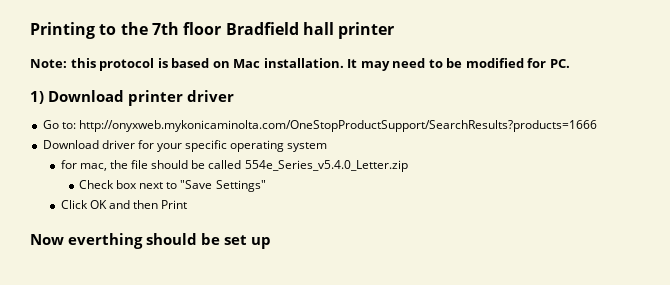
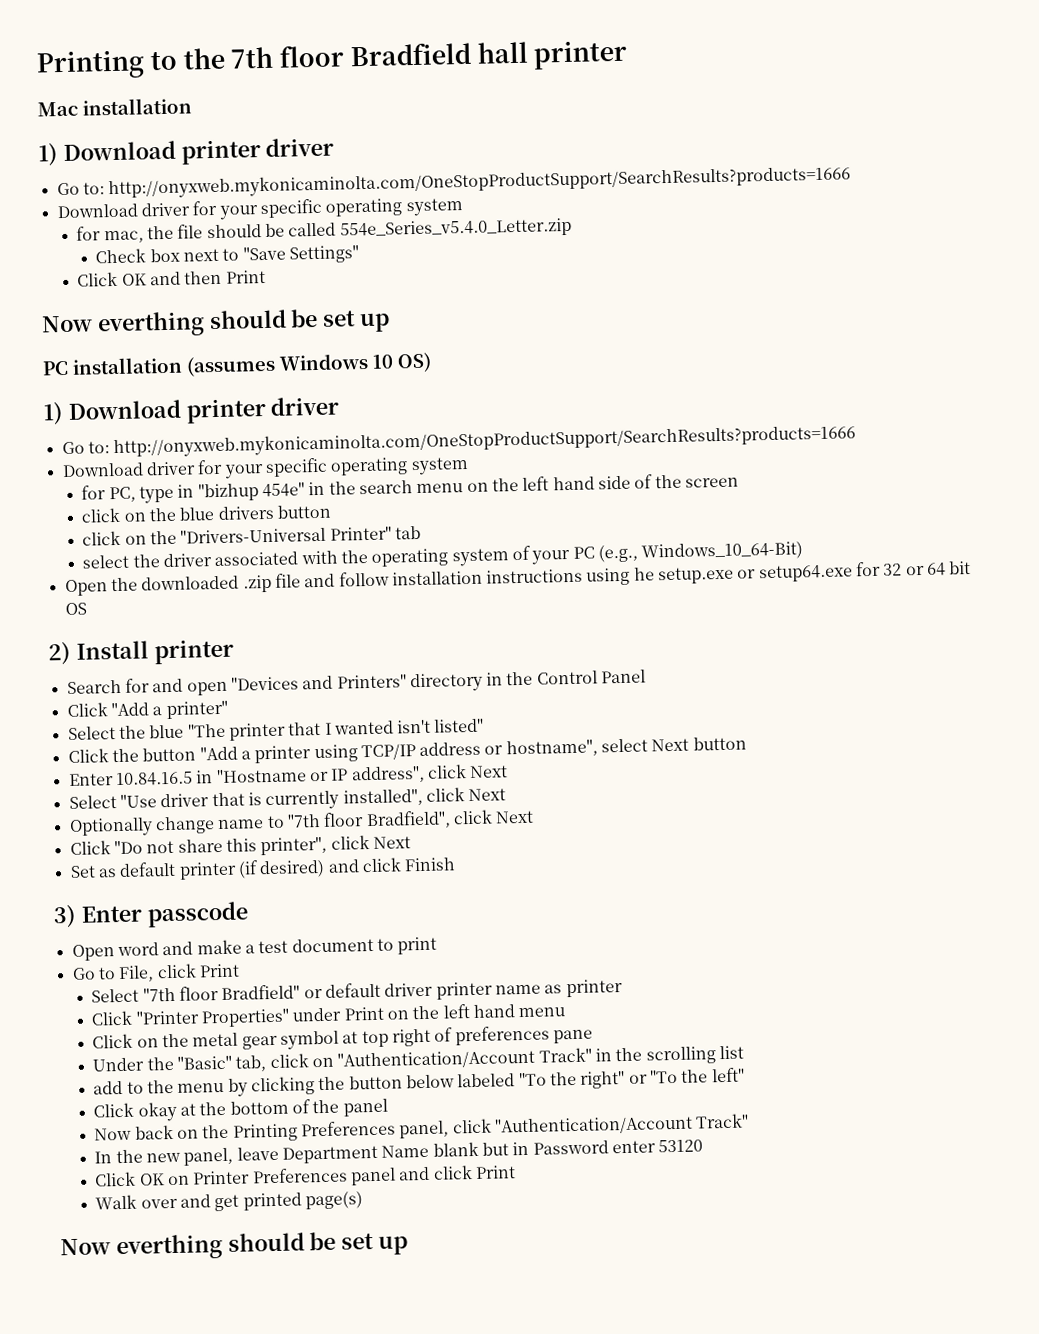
[30,58,570,71] Note: this protocol is based on Mac installation. It may need to be modified for PC. -> [37,97,192,117] Mac installation
(271, 243) none -> [42,352,432,377] [43,396,340,426] [61,424,857,459] [61,456,469,479] [81,474,739,504] [81,504,332,523] [82,525,422,546] [82,541,804,569] [64,560,972,597] [64,602,87,616] [48,638,234,666] [66,669,647,696] [66,700,228,720] [67,718,485,741] [67,736,747,764] [68,764,509,787] [68,787,507,811] [68,809,535,837] [69,835,411,856] [69,857,457,880] [53,901,249,929] [71,936,438,961] [71,963,240,983] [91,979,623,1003] [91,1004,566,1028] [92,1025,593,1050] [92,1045,744,1072] [93,1067,745,1097] [93,1098,388,1122] [94,1113,750,1142] [94,1139,704,1166] [94,1165,517,1187] [95,1191,364,1212] [60,1231,409,1261] // PC installation (assumes Windows 10 OS) // 1) Download printer driver // Go to: http://onyxweb.mykonicaminolta.com/OneStopProductSupport/SearchResults?products=1666 // Download driver for your specific operating system // for PC, type in "bizhup 454e" in the search menu on the left hand side of the screen // click on the blue drivers button // click on the "Drivers-Universal Printer" tab // select the driver associated with the operating system of your PC (e.g., Windows_10_64-Bit) // Open the downloaded .zip file and follow installation instructions using he setup.exe or setup64.exe for 32 or 64 bit OS // 2) Install printer // Search for and open "Devices and Printers" directory in the Control Panel // Click "Add a printer" // Select the blue "The printer that I wanted isn't listed" // Click the button "Add a printer using TCP/IP address or hostname", select Next button // Enter 10.84.16.5 in "Hostname or IP address", click Next // Select "Use driver that is currently installed", click Next // Optionally change name to "7th floor Bradfield", click Next // Click "Do not share this printer", click Next // Set as default printer (if desired) and click Finish // 3) Enter passcode // Open word and make a test document to print // Go to File, click Print // Select "7th floor Bradfield" or default driver printer name as printer // Click "Printer Properties" under Print on the left hand menu // Click on the metal gear symbol at top right of preferences pane // Under the "Basic" tab, click on "Authentication/Account Track" in the scrolling list // add to the menu by clicking the button below labeled "To the right" or "To the left" // Click okay at the bottom of the panel // Now back on the Printing Preferences panel, click "Authentication/Account Track" // In the new panel, leave Department Name blank but in Password enter 53120 // Click OK on Printer Preferences panel and click Print // Walk over and get printed page(s) // Now everthing should be set up

